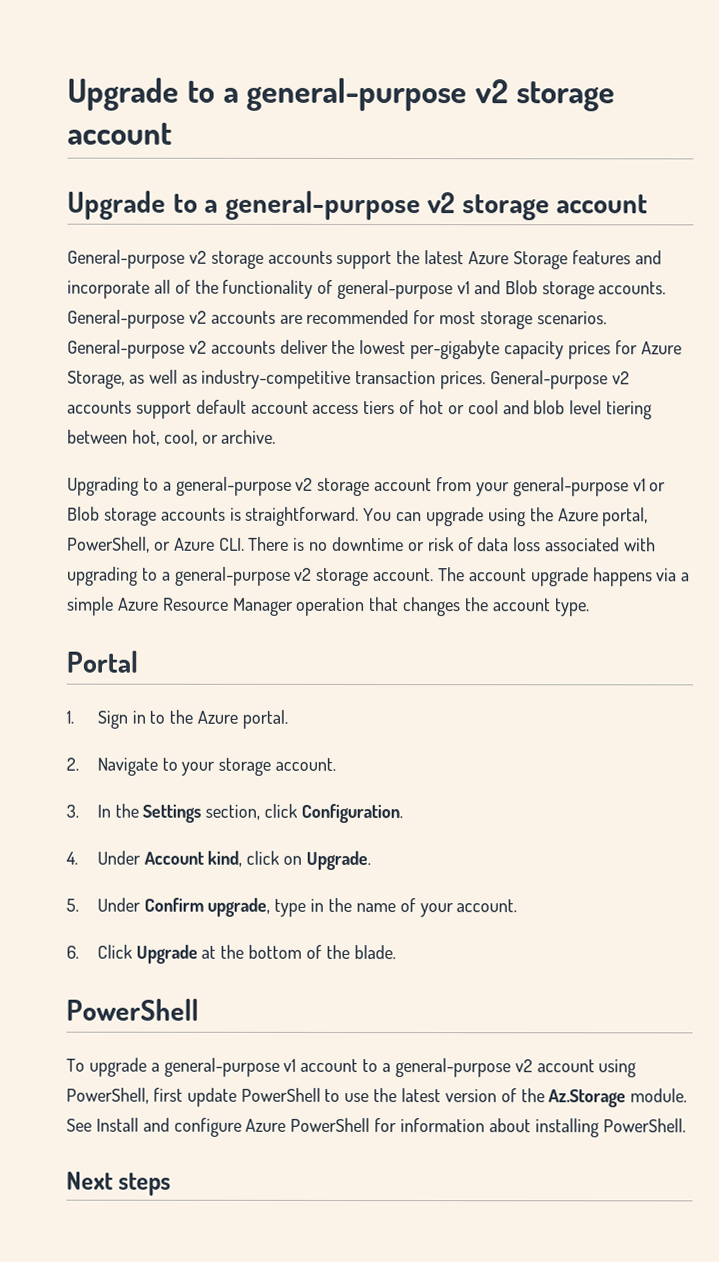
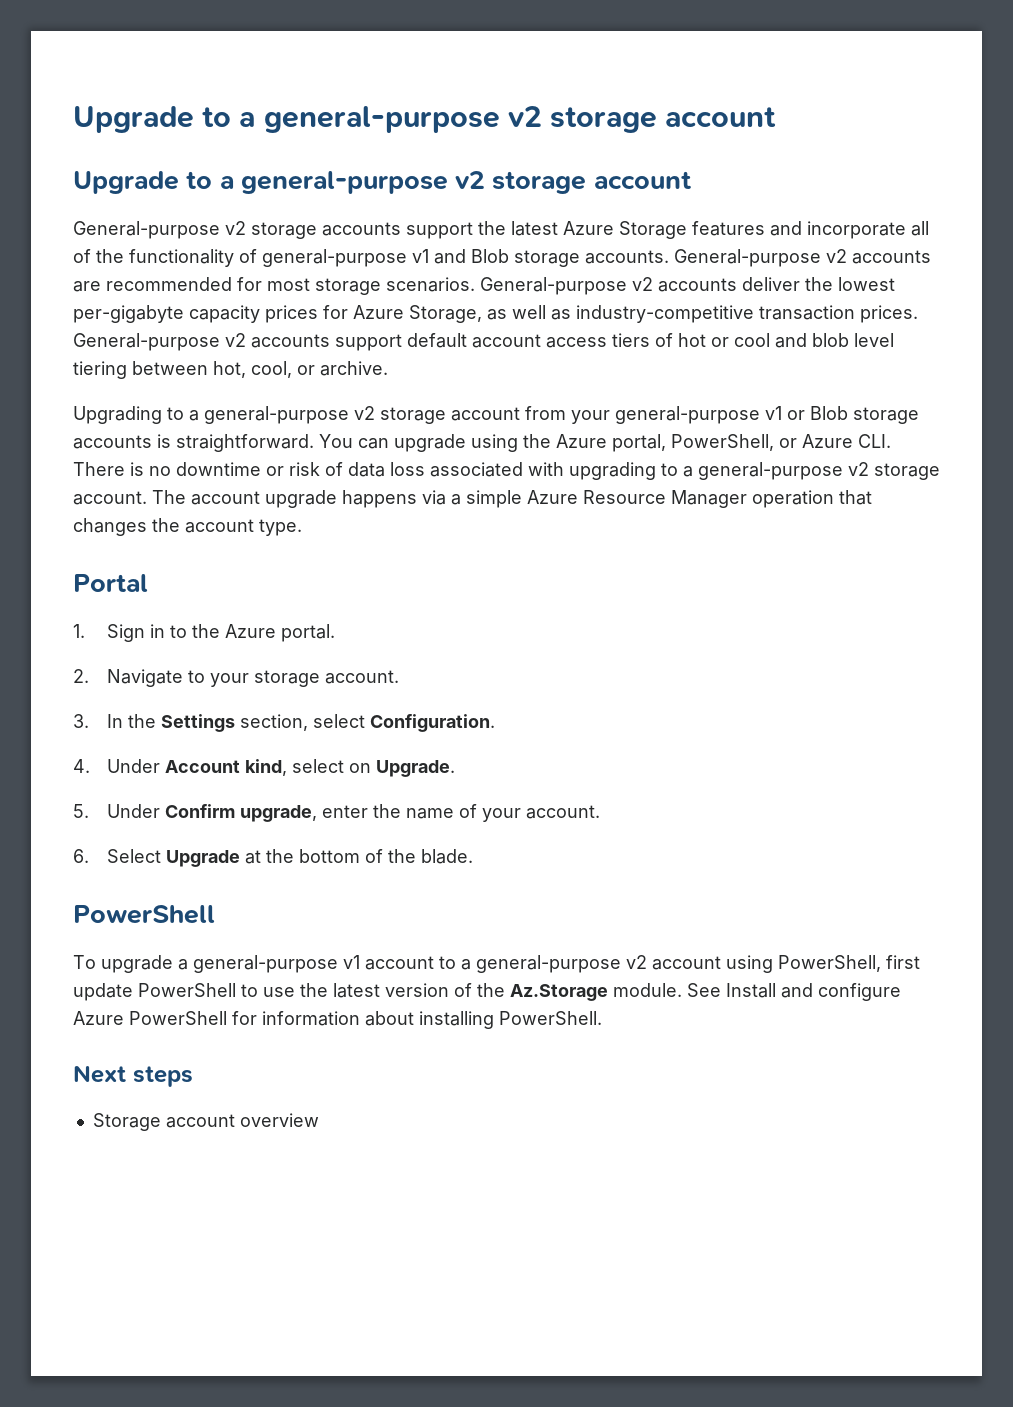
[264,803,299,818] click -> [313,714,366,728] select
[246,850,281,865] click -> [292,759,345,773] select
[274,898,325,917] type in -> [322,805,369,818] enter
[96,944,133,959] Click -> [107,849,162,863] Select
(172, 1184) none -> [92,1113,319,1131] // Storage account overview

